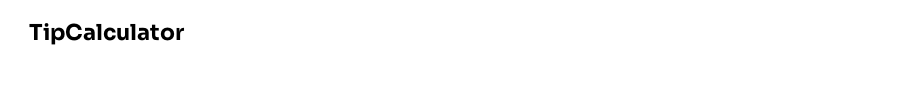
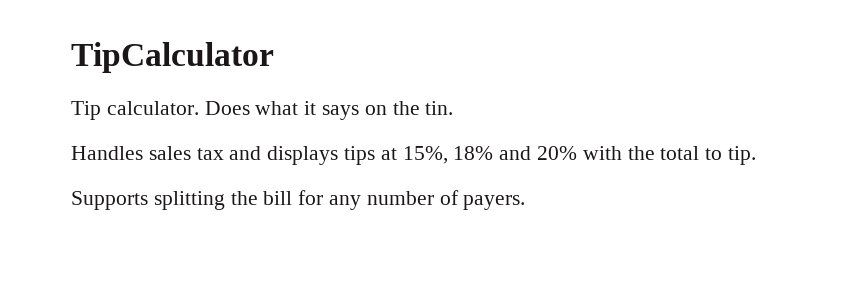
(185, 34) none -> [71,101,454,120] [71,146,757,165] [71,190,526,210] // Tip calculator. Does what it says on the tin. // Handles sales tax and displays tips at 15%, 18% and 20% with the total to tip. // Supports splitting the bill for any number of payers.

